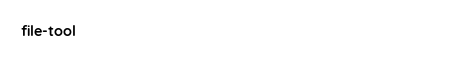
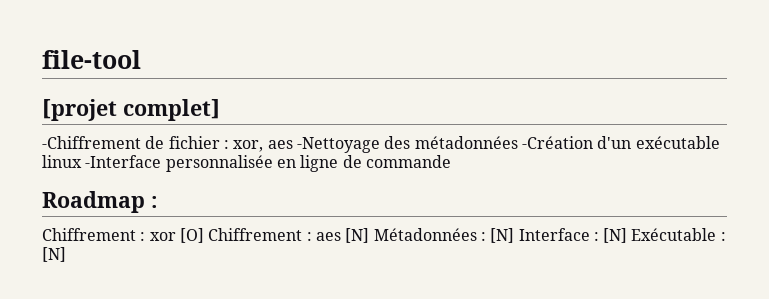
(76, 30) none -> [42,99,220,121] [42,136,720,153] [42,155,451,172] [42,191,158,213] [42,228,726,243] [42,247,66,262] // [projet complet] // -Chiffrement de fichier : xor, aes -Nettoyage des métadonnées -Création d'un exécutable linux -Interface personnalisée en ligne de commande // Roadmap : // Chiffrement : xor [O] Chiffrement : aes [N] Métadonnées : [N] Interface : [N] Exécutable : [N]

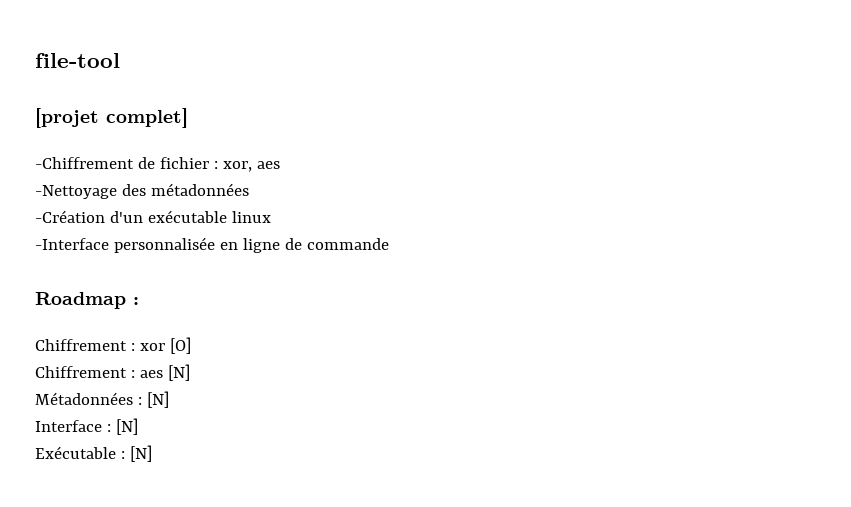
(293, 144) none -> (280, 165) //
(518, 142) none -> (249, 189) //
(82, 161) none -> (271, 217) //
(204, 235) none -> (191, 345) //
(370, 235) none -> (190, 372) //
(515, 235) none -> (169, 399) //
(628, 235) none -> (138, 426) //

